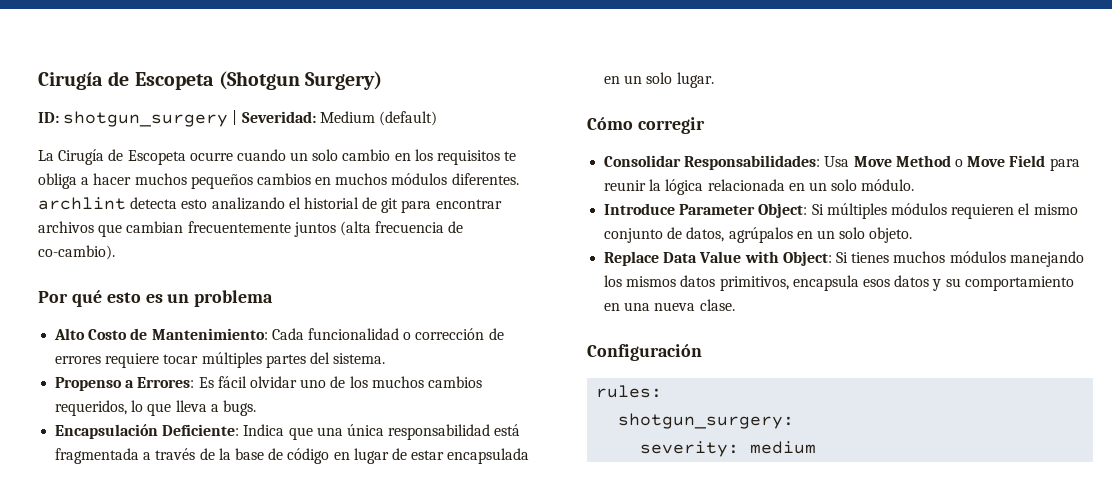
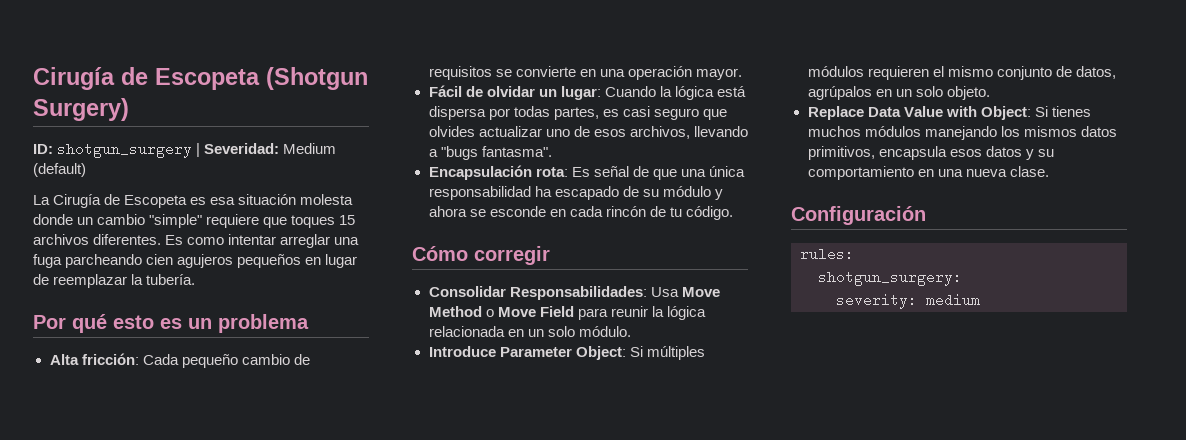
[189,149,517,165] [38,173,519,189] [38,197,502,213] [38,221,464,237] [38,245,115,260] ocurre cuando un solo cambio en los requisitos te obliga a hacer muchos pequeños cambios en muchos módulos diferentes. archlint detecta esto analizando el historial de git para encontrar archivos que cambian frecuentemente juntos (alta frecuencia de co-cambio). -> [190,194,354,205] [33,214,356,228] [33,234,360,248] [33,254,358,268] [33,274,196,288] es esa situación molesta donde un cambio "simple" requiere que toques 15 archivos diferentes. Es como intentar arreglar una fuga parcheando cien agujeros pequeños en lugar de reemplazar la tubería.
[54,328,504,340] [55,352,386,368] [55,376,482,391] [55,400,256,416] [55,424,521,440] [55,448,530,464] [604,72,714,88] Alto Costo de Mantenimiento: Cada funcionalidad o corrección de errores requiere tocar múltiples partes del sistema. // Propenso a Errores: Es fácil olvidar uno de los muchos cambios requeridos, lo que lleva a bugs. // Encapsulación Deficiente: Indica que una única responsabilidad está fragmentada a través de la base de código en lugar de estar encapsulada en un solo lugar. -> [49,353,310,368] [428,66,742,80] [428,85,746,100] [428,106,727,120] [428,126,748,139] [428,146,552,160] [428,165,745,180] [428,186,723,200] [428,206,733,220] Alta fricción: Cada pequeño cambio de requisitos se convierte en una operación mayor. // Fácil de olvidar un lugar: Cuando la lógica está dispersa por todas partes, es casi seguro que olvides actualizar uno de esos archivos, llevando a "bugs fantasma". // Encapsulación rota: Es señal de que una única responsabilidad ha escapado de su módulo y ahora se esconde en cada rincón de tu código.

